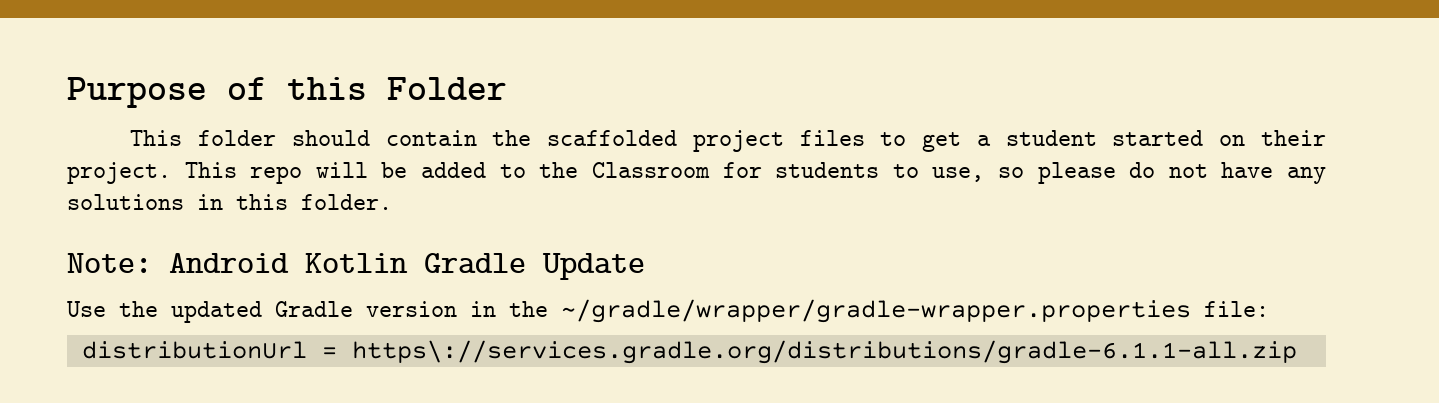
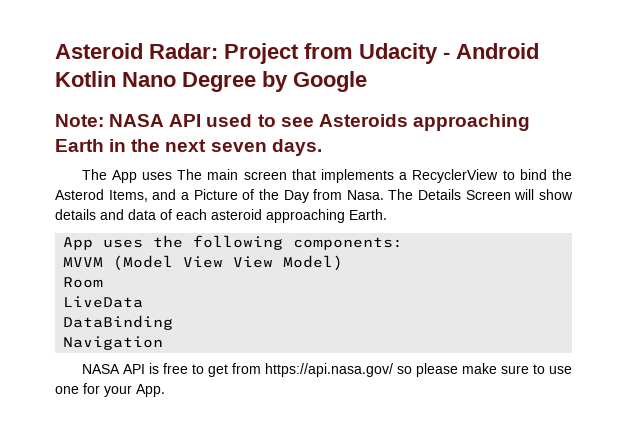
[67,77,507,108] [130,130,1326,152] [67,162,1326,184] [67,194,392,210] [67,253,645,280] [67,299,1269,323] [81,340,1297,364] Purpose of this Folder // This folder should contain the scaffolded project files to get a student started on their project. This repo will be added to the Classroom for students to use, so please do not have any solutions in this folder. // Note: Android Kotlin Gradle Update // Use the updated Gradle version in the ~/gradle/wrapper/gradle-wrapper.properties file: // distributionUrl = https\://services.gradle.org/distributions/gradle-6.1.1-all.zip -> [55,43,539,64] [55,71,367,92] [55,114,530,131] [55,139,322,156] [81,169,573,183] [55,189,574,203] [55,209,387,223] [63,235,404,250] [63,255,344,271] [63,277,104,288] [63,296,144,308] [63,315,174,330] [63,336,164,350] [81,363,572,377] [55,383,165,397] Asteroid Radar: Project from Udacity - Android Kotlin Nano Degree by Google // Note: NASA API used to see Asteroids approaching Earth in the next seven days. // The App uses The main screen that implements a RecyclerView to bind the Asterod Items, and a Picture of the Day from Nasa. The Details Screen will show details and data of each asteroid approaching Earth. // App uses the following components: // MVVM (Model View View Model) // Room // LiveData // DataBinding // Navigation // NASA API is free to get from https://api.nasa.gov/ so please make sure to use one for your App.

